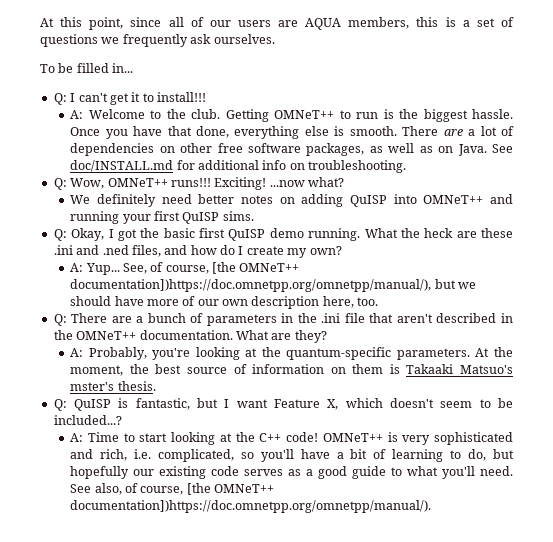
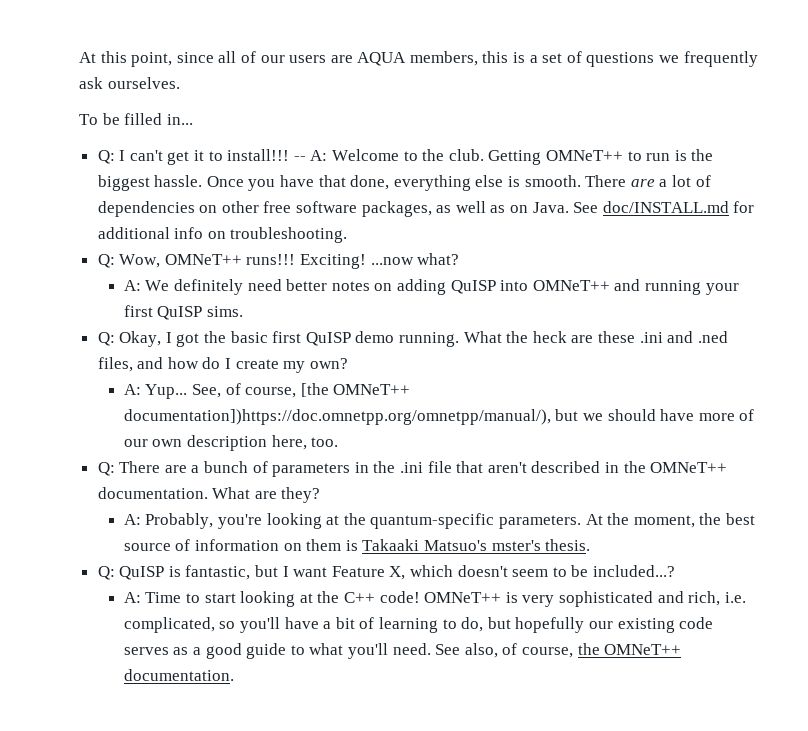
(206, 97) // -> [293,156,306,161] --
(344, 182) none -> [123,280,141,291] A:
[186,483,275,495] [70,500,432,513] [the OMNeT++ documentation])https://doc.omnetpp.org/omnetpp/manual/). -> [577,643,682,655] [123,669,234,681] the OMNeT++ documentation.

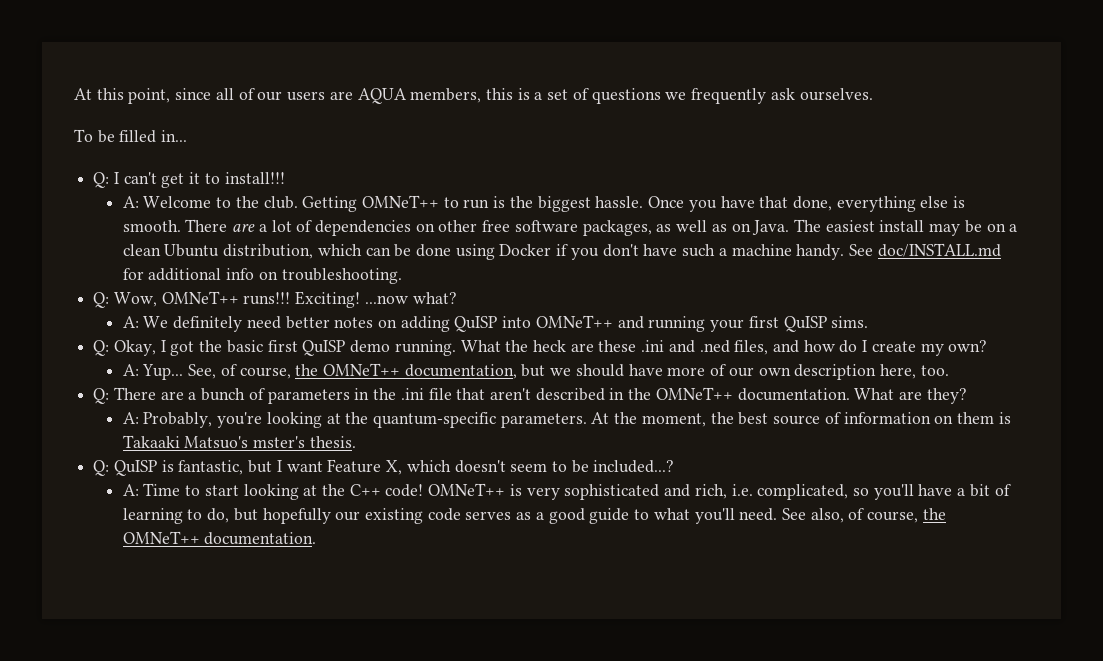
[293,156,306,161] -- -> (285, 178) //
(569, 207) none -> [793,219,1018,236] [122,244,845,260] The easiest install may be on a clean Ubuntu distribution, which can be done using Docker if you don't have such a machine handy.
[300,383,411,397] [123,409,551,425] [the OMNeT++ documentation])https://doc.omnetpp.org/omnetpp/manual/), -> [295,363,517,379] the OMNeT++ documentation,

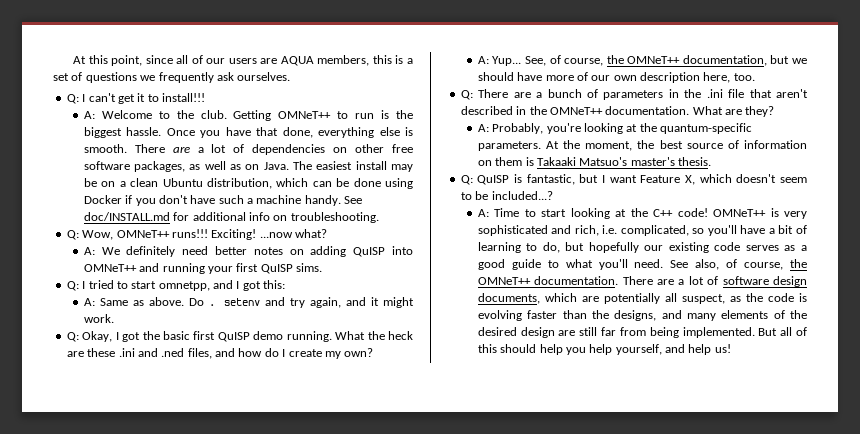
[74,129,188,143] // To be filled in... -> (291, 76) none
(869, 322) none -> [66,280,286,291] [83,297,414,308] [83,314,114,323] // Q: I tried to start omnetpp, and I got this: // A: Same as above. Do . setenv and try again, and it might work.
[253,436,306,448] mster's -> [630,157,675,166] master's
(317, 538) none -> [622,276,808,287] [477,293,807,304] [477,310,807,321] [477,327,807,338] [477,344,731,355] There are a lot of software design documents, which are potentially all suspect, as the code is evolving faster than the designs, and many elements of the desired design are still far from being implemented. But all of this should help you help yourself, and help us!

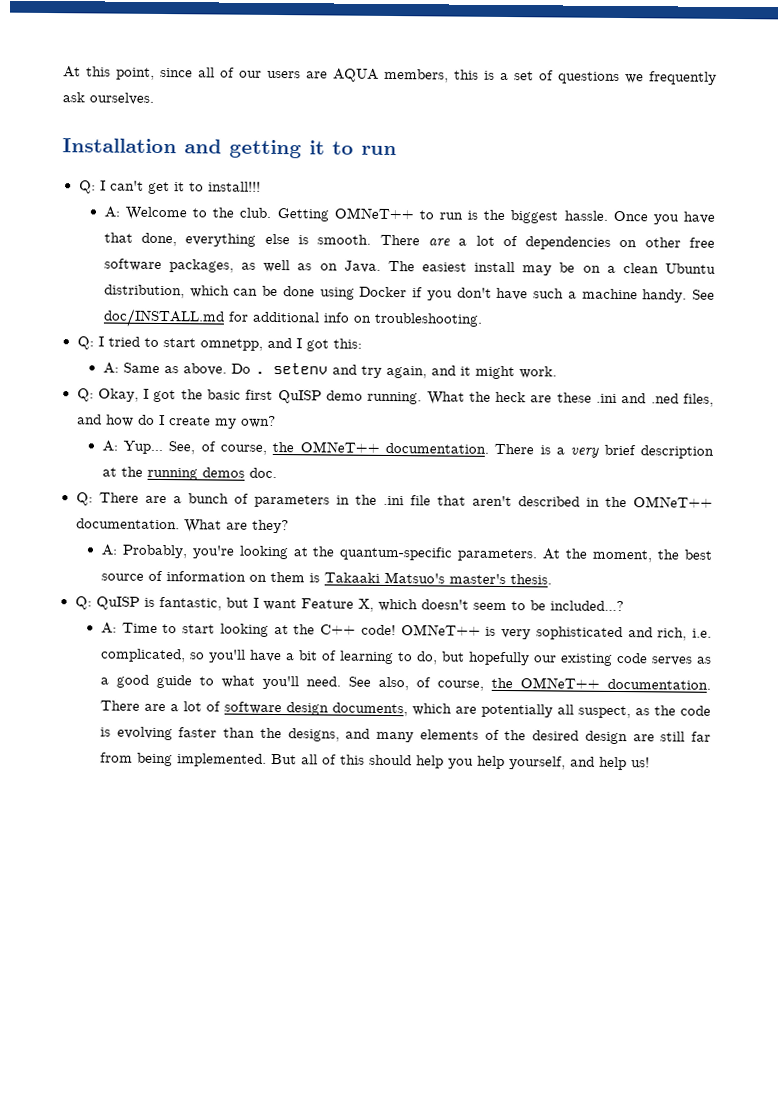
(291, 76) none -> [62,138,397,159] // Installation and getting it to run
[66,229,327,240] [83,246,413,257] [83,263,323,274] // Q: Wow, OMNeT++ runs!!! Exciting! ...now what? // A: We definitely need better notes on adding QuISP into OMNeT++ and running your first QuISP sims. -> (483, 319) none
[682,55,807,66] [477,72,755,83] documentation, but we should have more of our own description here, too. -> [385,442,714,459] [101,466,277,481] documentation. There is a very brief description at the running demos doc.

